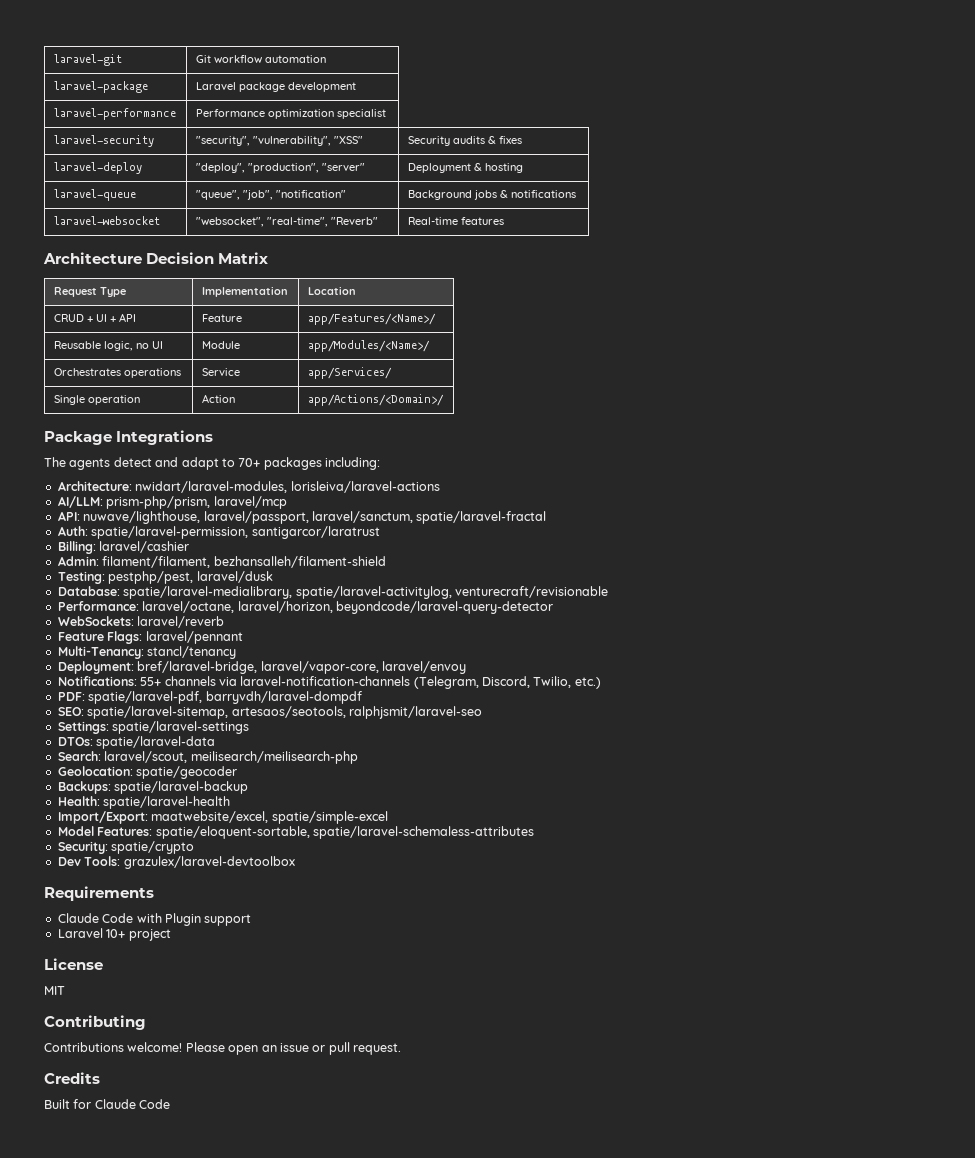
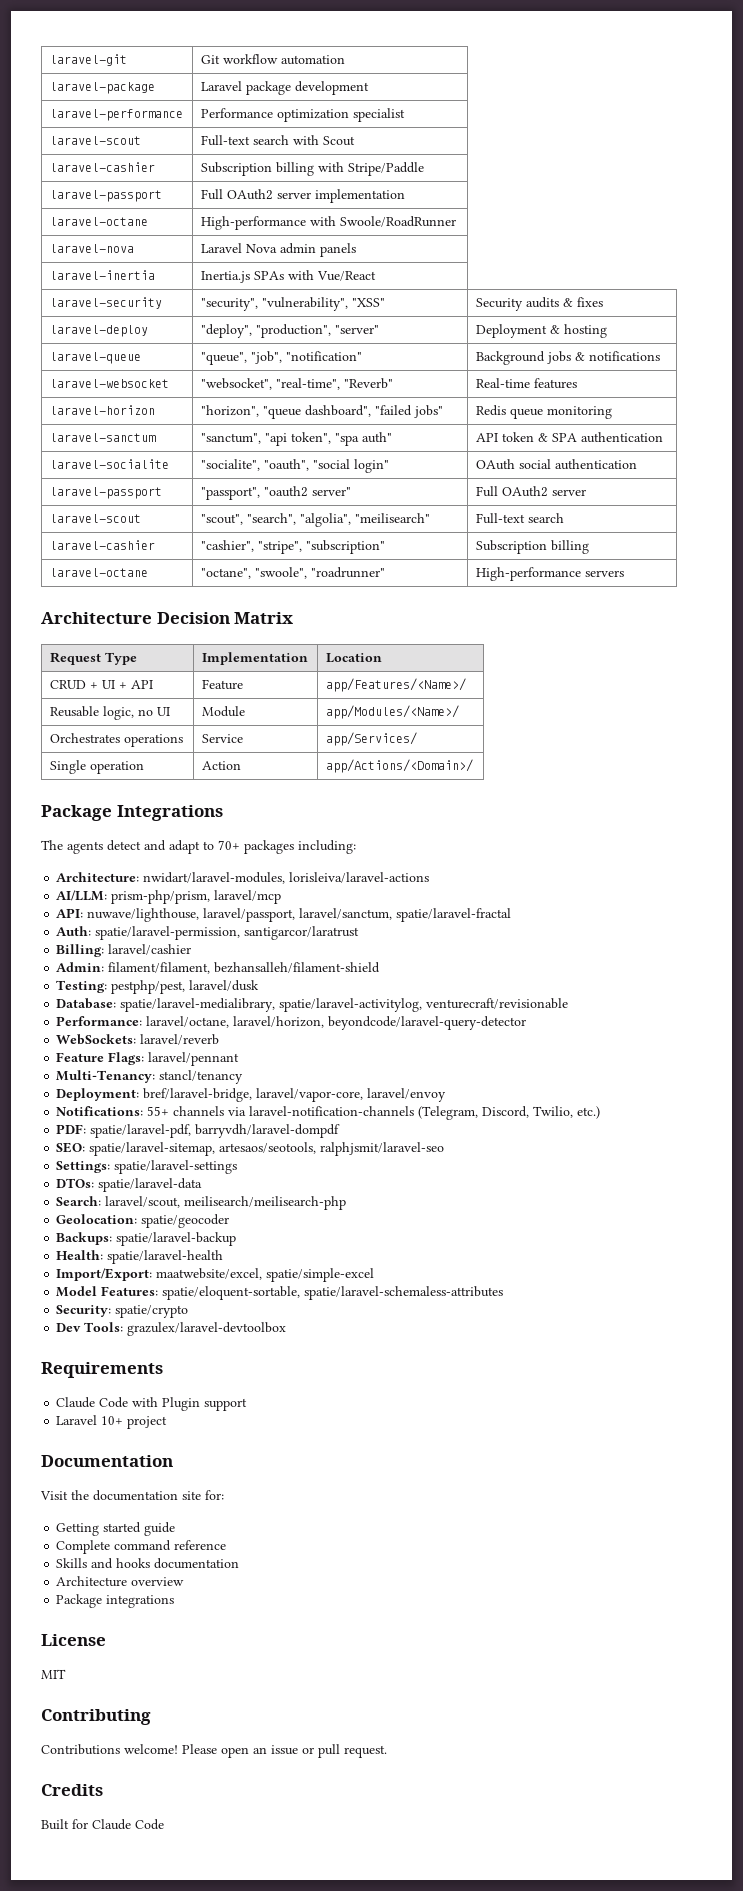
(386, 114) none -> [49,136,141,145] [200,135,355,146] [49,162,155,172] [200,162,424,176] [49,190,162,202] [200,189,405,203] [49,217,148,226] [200,216,456,230] [49,244,134,253] [200,243,356,257] [49,270,155,280] [200,270,376,283] // laravel-scout | Full-text search with Scout // laravel-cashier | Subscription billing with Stripe/Paddle // laravel-passport | Full OAuth2 server implementation // laravel-octane | High-performance with Swoole/RoadRunner // laravel-nova | Laravel Nova admin panels // laravel-inertia | Inertia.js SPAs with Vue/React
(504, 221) none -> [49,405,155,415] [200,405,443,419] [475,405,612,419] [49,433,156,442] [200,432,392,446] [475,432,663,443] [49,459,169,469] [200,459,389,473] [475,459,637,470] [49,487,162,499] [200,486,351,500] [475,486,586,497] [49,514,141,523] [200,513,430,527] [475,513,564,524] [49,540,155,550] [200,540,385,554] [475,540,589,554] [49,568,148,577] [200,567,385,579] [475,567,624,581] // laravel-horizon | "horizon", "queue dashboard", "failed jobs" | Redis queue monitoring // laravel-sanctum | "sanctum", "api token", "spa auth" | API token & SPA authentication // laravel-socialite | "socialite", "oauth", "social login" | OAuth social authentication // laravel-passport | "passport", "oauth2 server" | Full OAuth2 server // laravel-scout | "scout", "search", "algolia", "meilisearch" | Full-text search // laravel-cashier | "cashier", "stripe", "subscription" | Subscription billing // laravel-octane | "octane", "swoole", "roadrunner" | High-performance servers
(171, 935) none -> [41,1455,173,1467] [40,1490,224,1501] [56,1522,176,1536] [56,1540,227,1554] [56,1558,240,1569] [56,1576,185,1587] [56,1594,175,1608] // Documentation // Visit the documentation site for: // Getting started guide // Complete command reference // Skills and hooks documentation // Architecture overview // Package integrations

